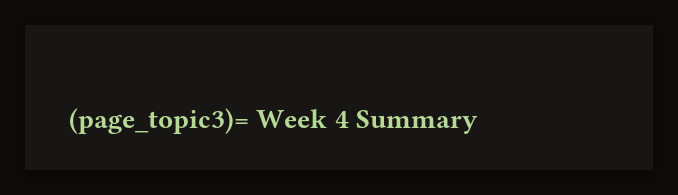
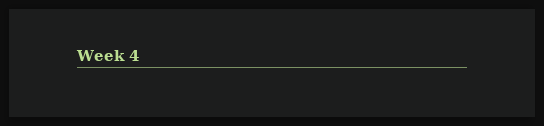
[69,108,249,134] (page_topic3)= -> (76, 55) none
[356,110,479,134] Summary -> (139, 55) none

